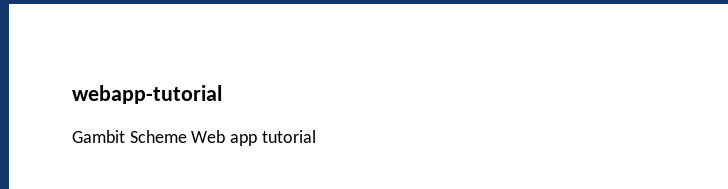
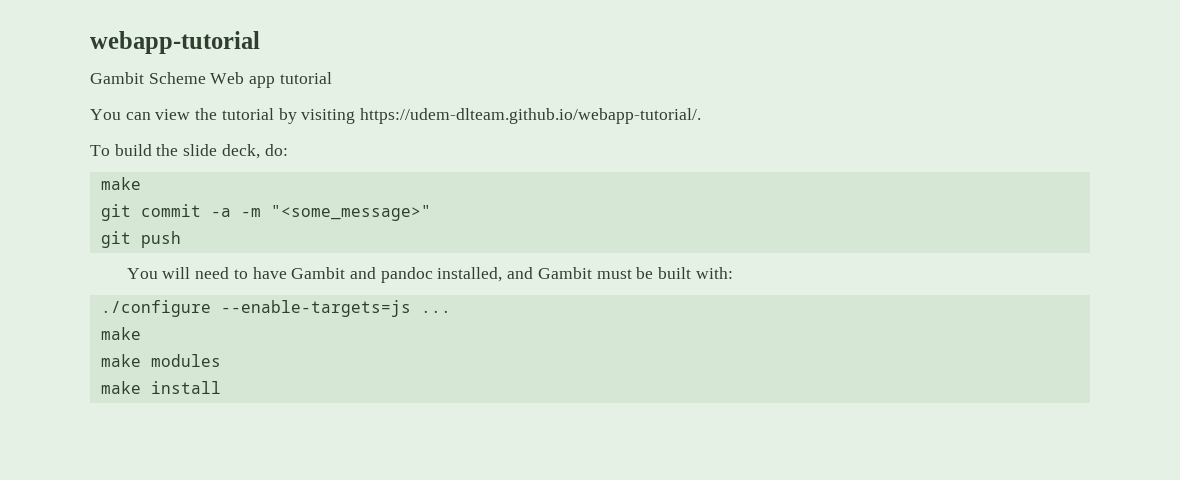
(316, 136) none -> [90,108,702,124] [90,144,288,159] [100,177,141,190] [100,204,431,221] [100,231,181,248] [126,267,733,283] [100,300,451,317] [100,327,141,340] [100,354,221,367] [100,381,221,394] // You can view the tutorial by visiting https://udem-dlteam.github.io/webapp-tutorial/. // To build the slide deck, do: // make // git commit -a -m "<some_message>" // git push // You will need to have Gambit and pandoc installed, and Gambit must be built with: // ./configure --enable-targets=js ... // make // make modules // make install

